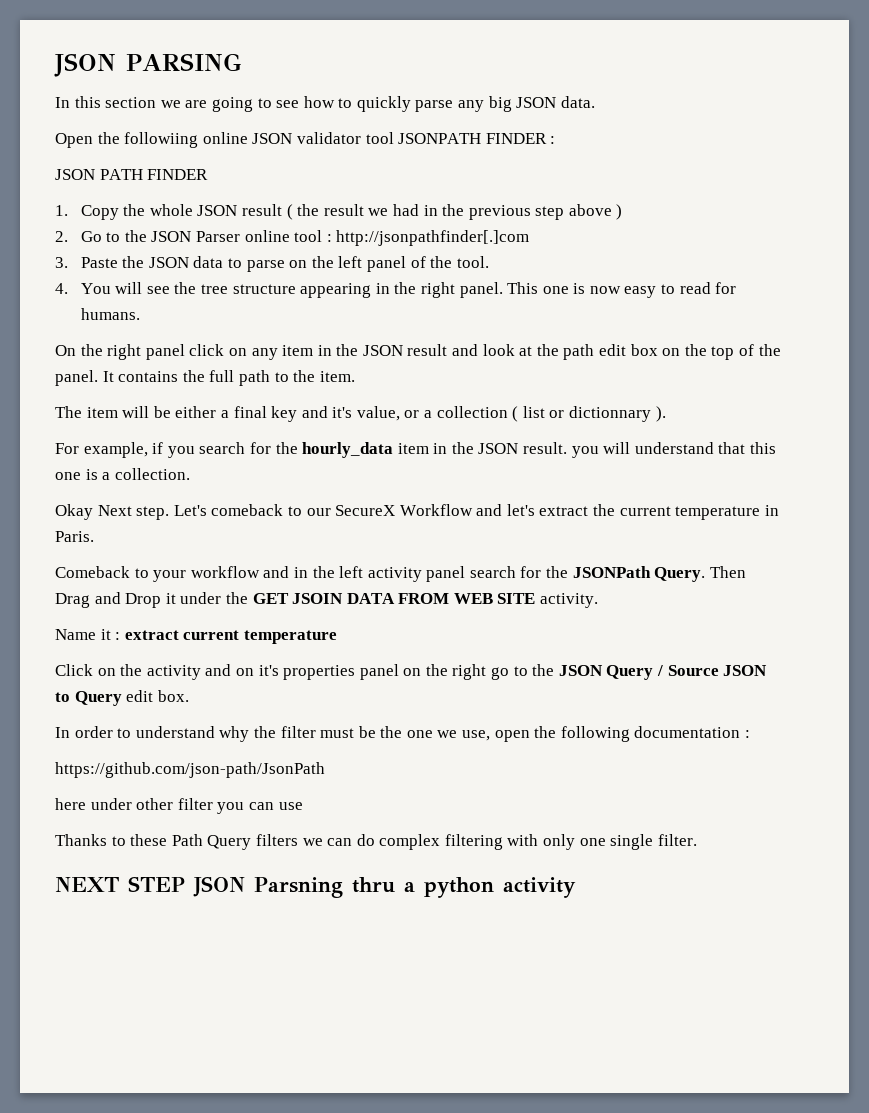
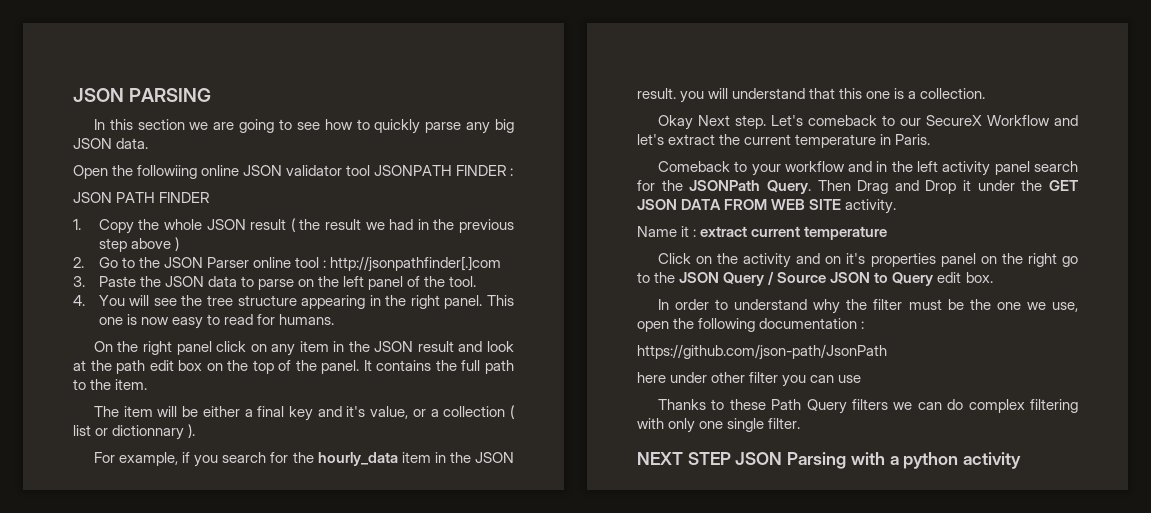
[292,593,344,604] JSOIN -> [637,199,677,210] JSON
[254,877,395,898] Parsning thru -> [787,452,885,469] Parsing with

